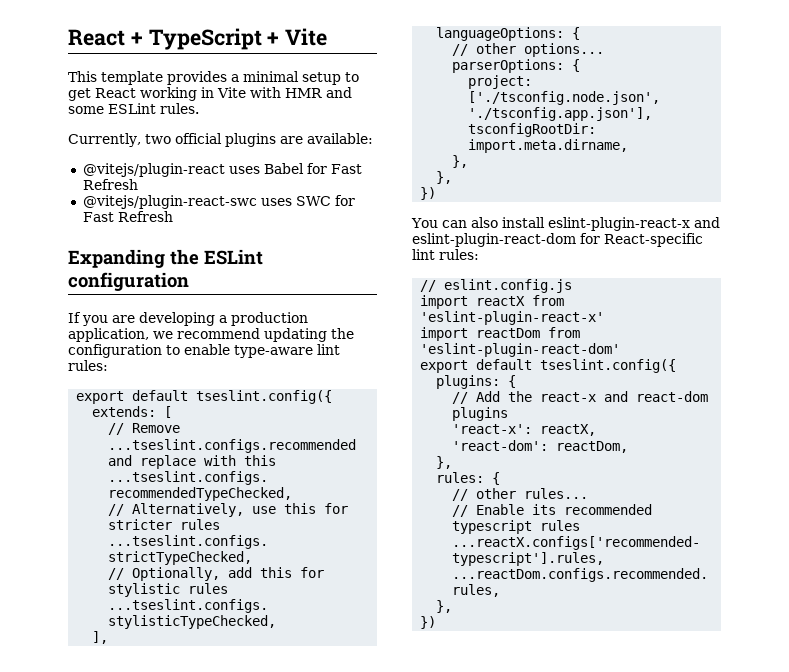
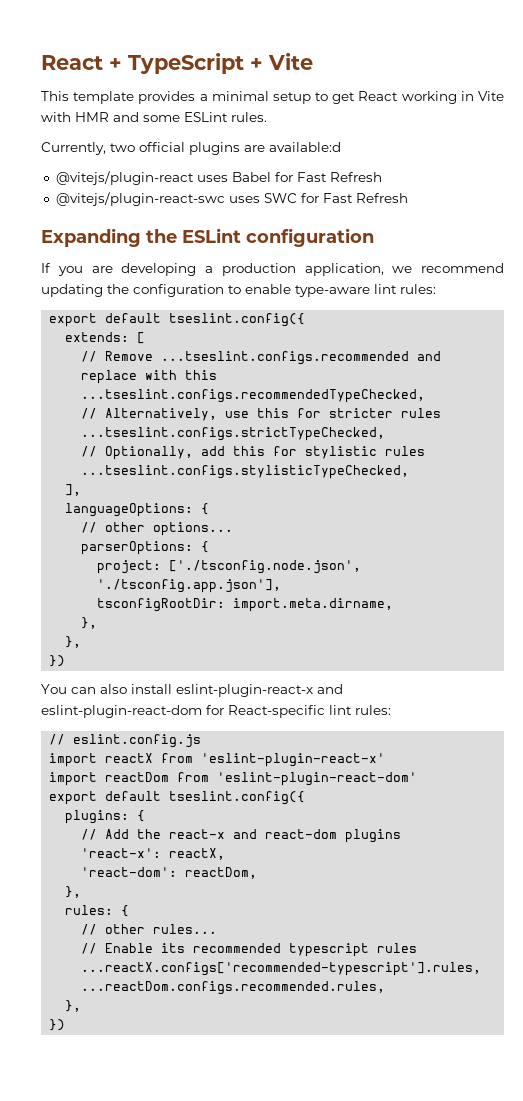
[306,133,373,144] available: -> [269,142,341,152] available:d

